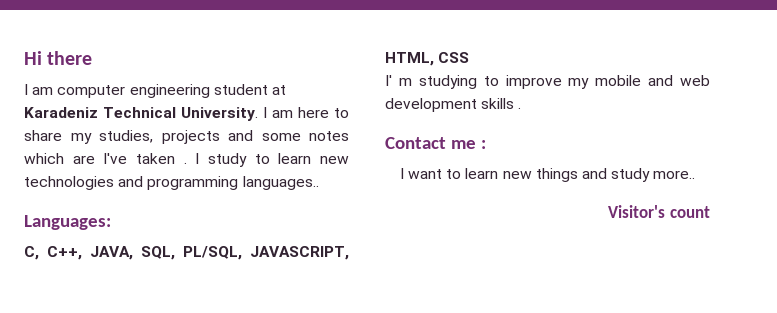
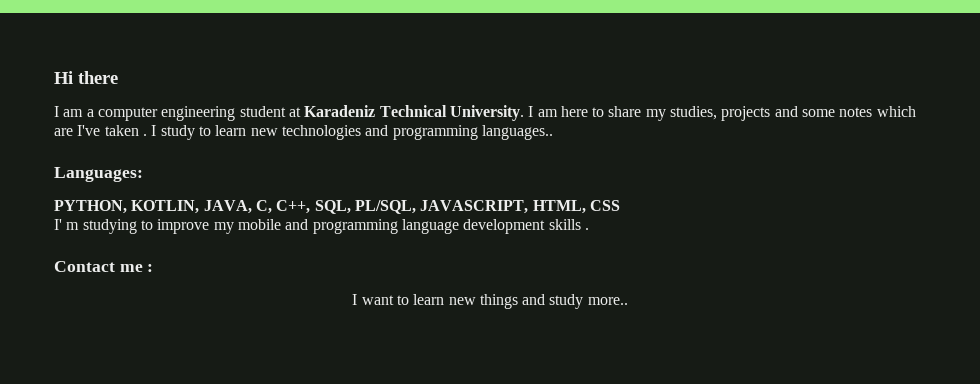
(54, 91) none -> [86,109,94,117] a
(111, 222) none -> [54,200,252,214] PYTHON, KOTLIN, JAVA,
[90,246,133,260] JAVA, -> (311, 207) none
[680,75,710,86] web -> [312,219,459,234] programming language
[608,205,710,218] // Visitor's count -> (628, 301) none

